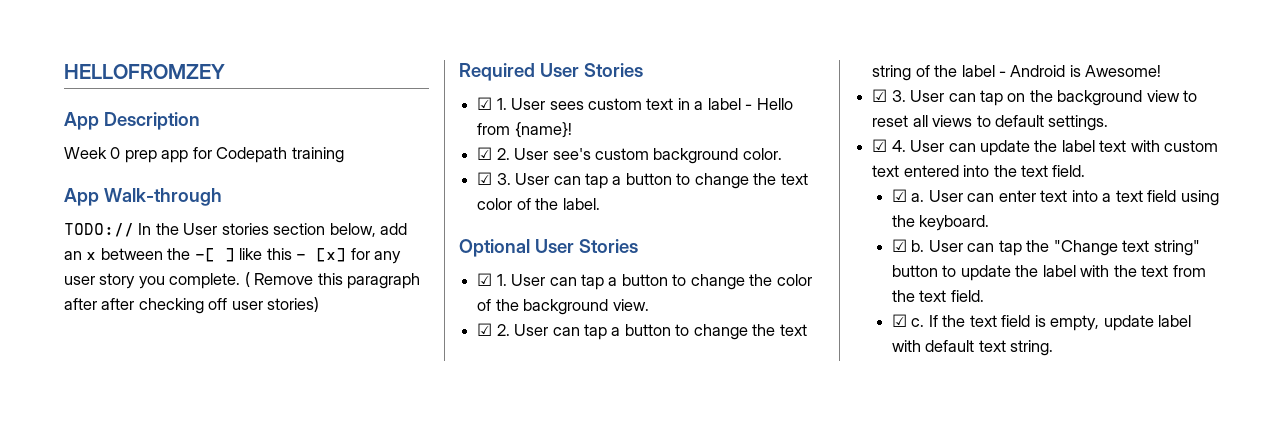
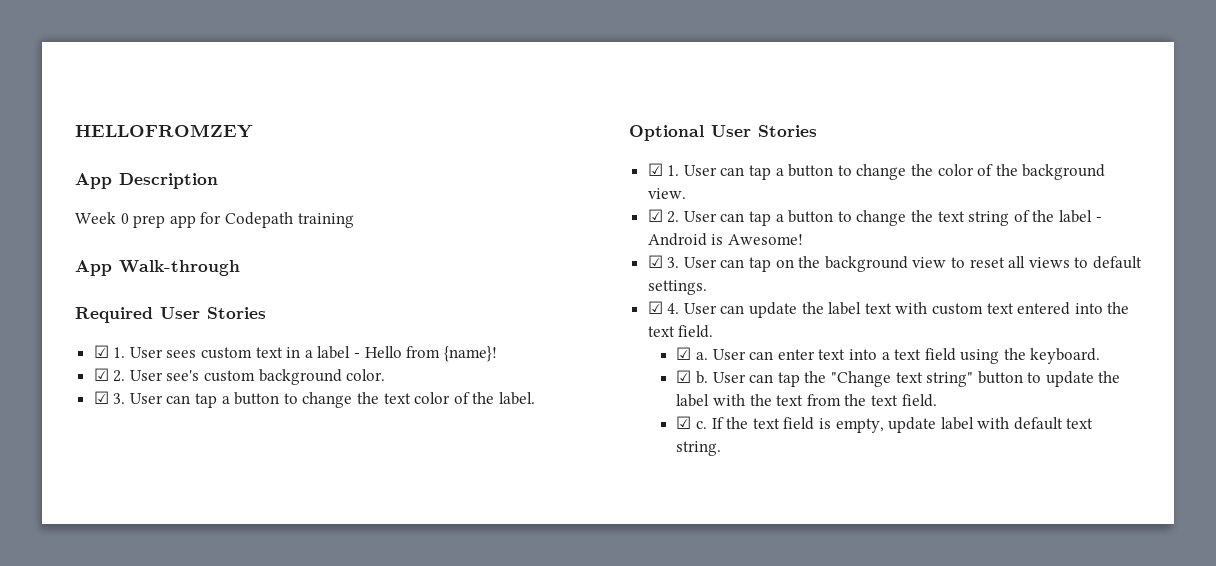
[64,223,408,237] [64,248,402,264] [64,272,421,289] [64,297,320,314] // TODO:// In the User stories section below, add an x between the -[ ] like this - [x] for any user story you complete. ( Remove this paragraph after after checking off user stories) -> (240, 268) none

